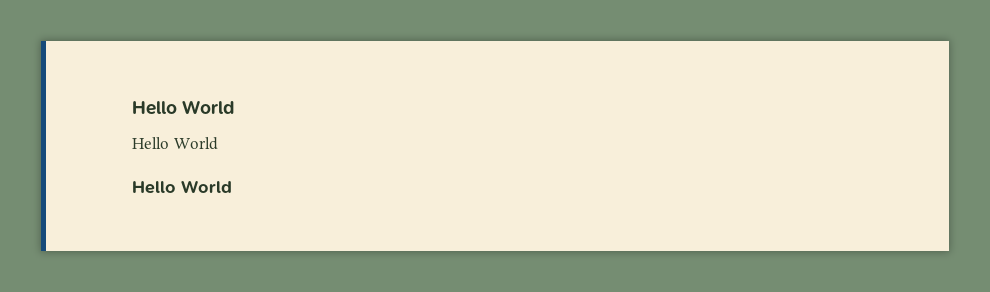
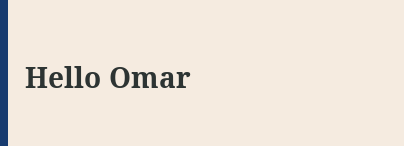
[132,100,236,115] [132,137,218,150] [132,180,232,194] Hello World // Hello World // Hello World -> [25,66,191,88] Hello Omar

